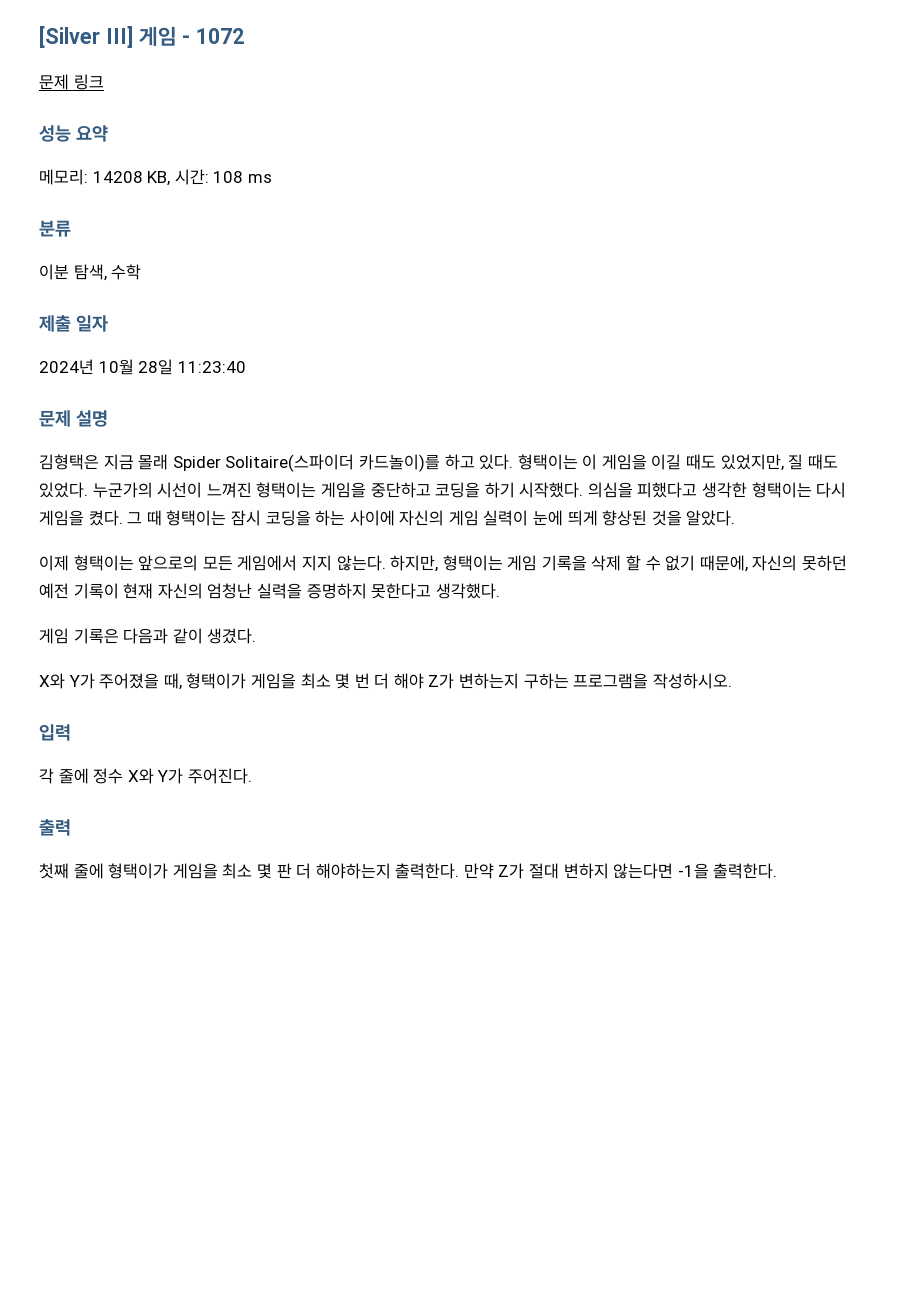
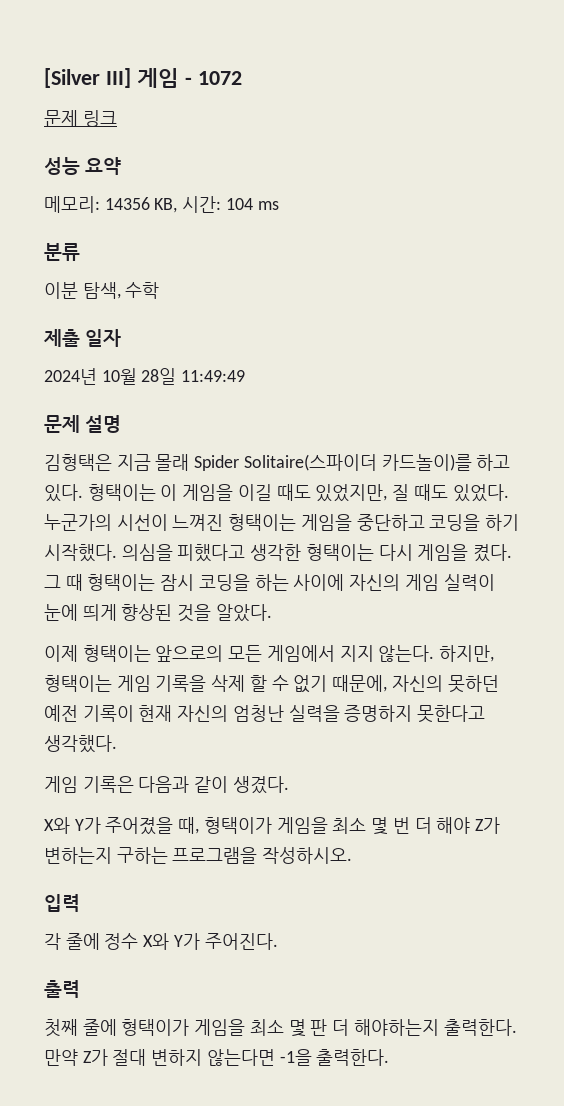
[92,171,143,183] 14208 -> [104,197,150,210] 14356
[213,171,244,183] 108 -> [225,198,253,210] 104
[177,361,246,373] 11:23:40 -> [181,370,246,382] 11:49:49

